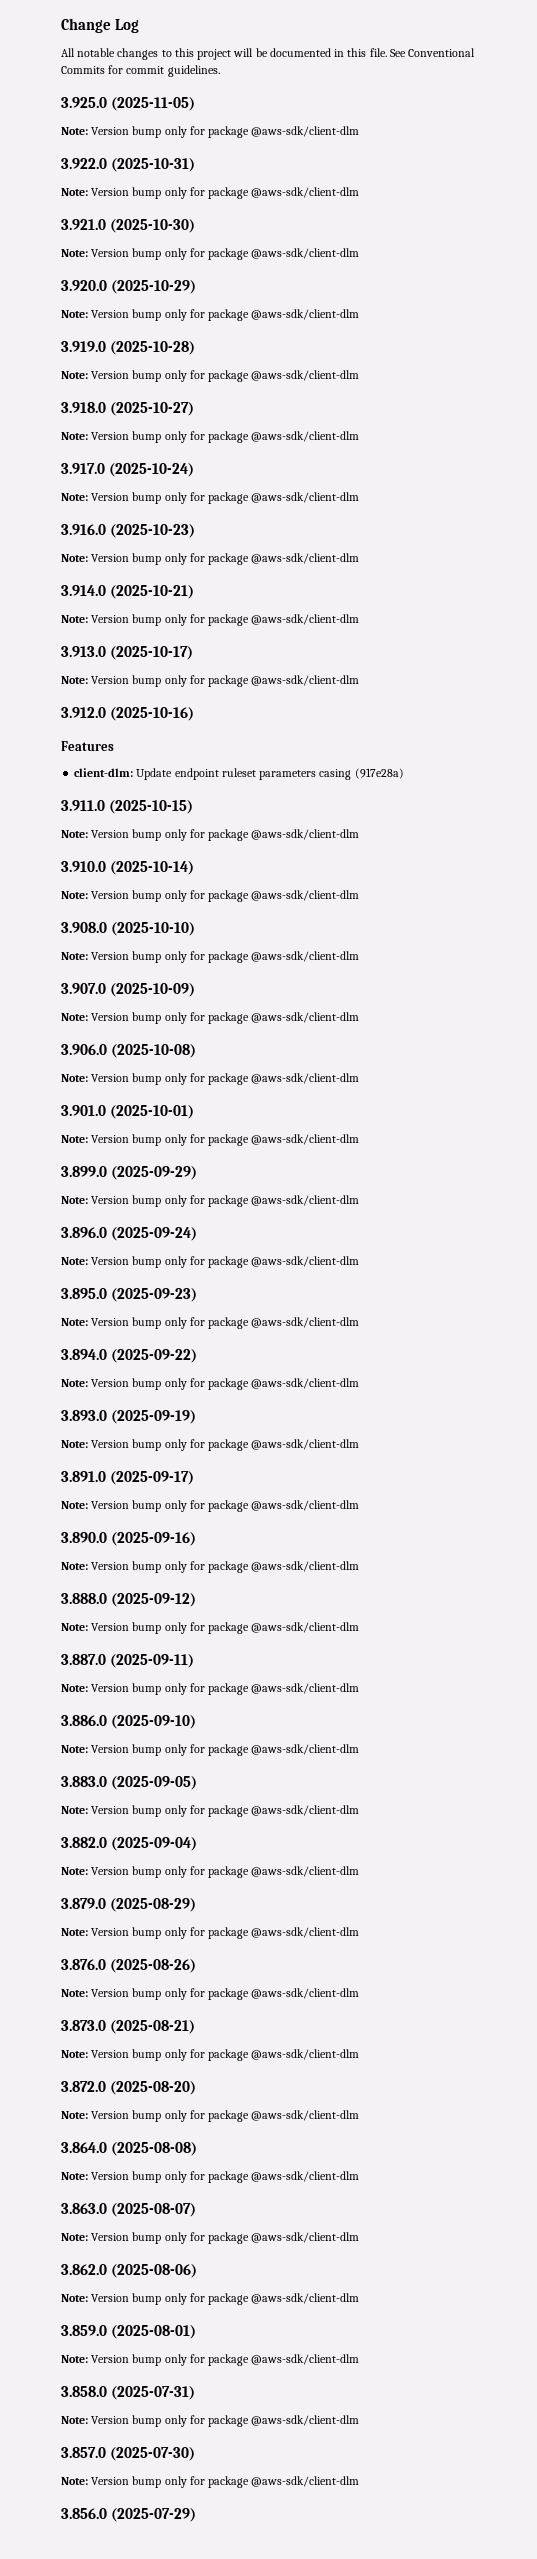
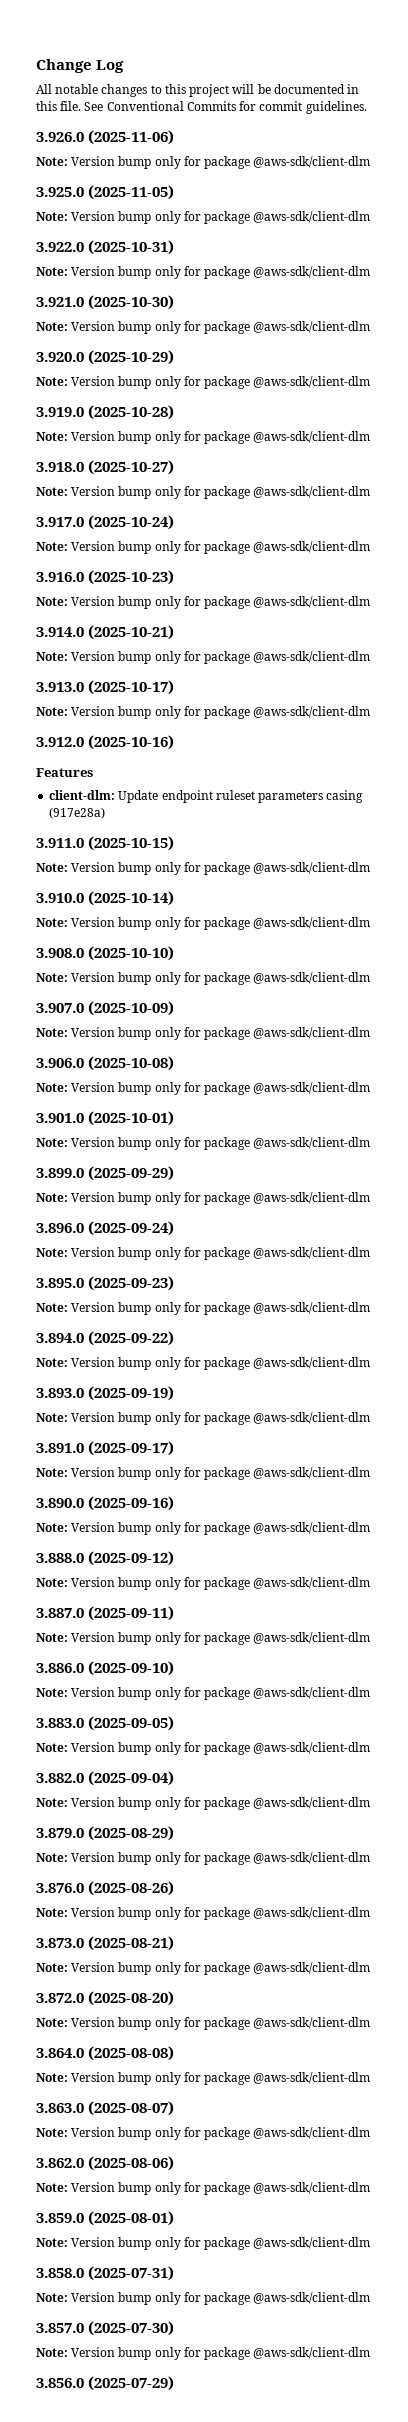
(220, 71) none -> [36,130,175,145] [36,156,371,169] // 3.926.0 (2025-11-06) // Note: Version bump only for package @aws-sdk/client-dlm

